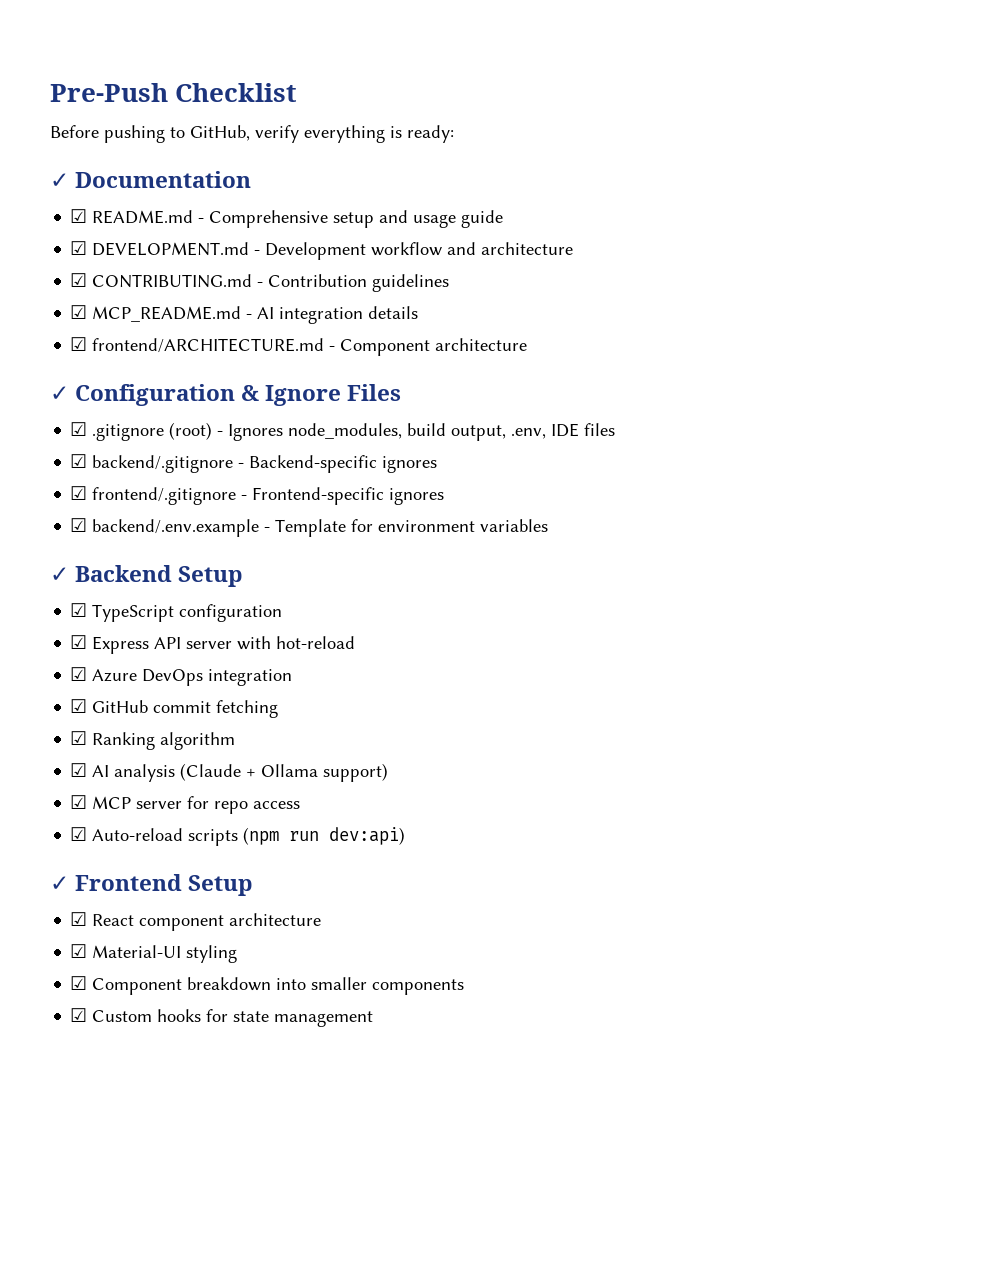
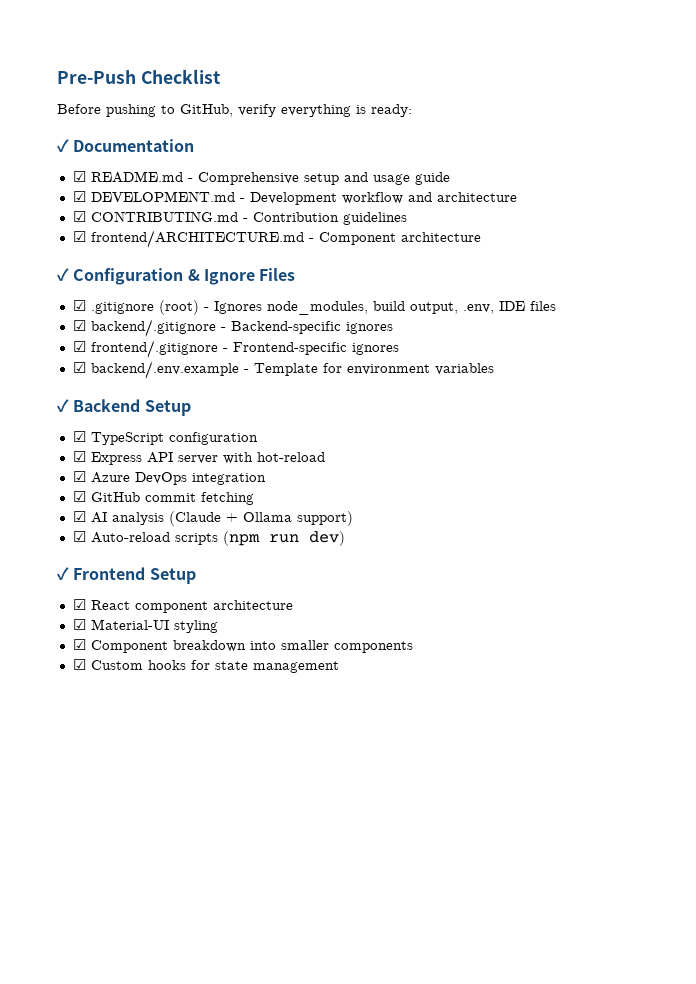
[70,305,419,324] // ☑ MCP_README.md - AI integration details -> (407, 218) none
[70,731,236,750] // ☑ Ranking algorithm -> (254, 498) none
[70,795,301,814] // ☑ MCP server for repo access -> (353, 518) none
[329,827,406,845] dev:api) -> [308,531,345,546] dev)

